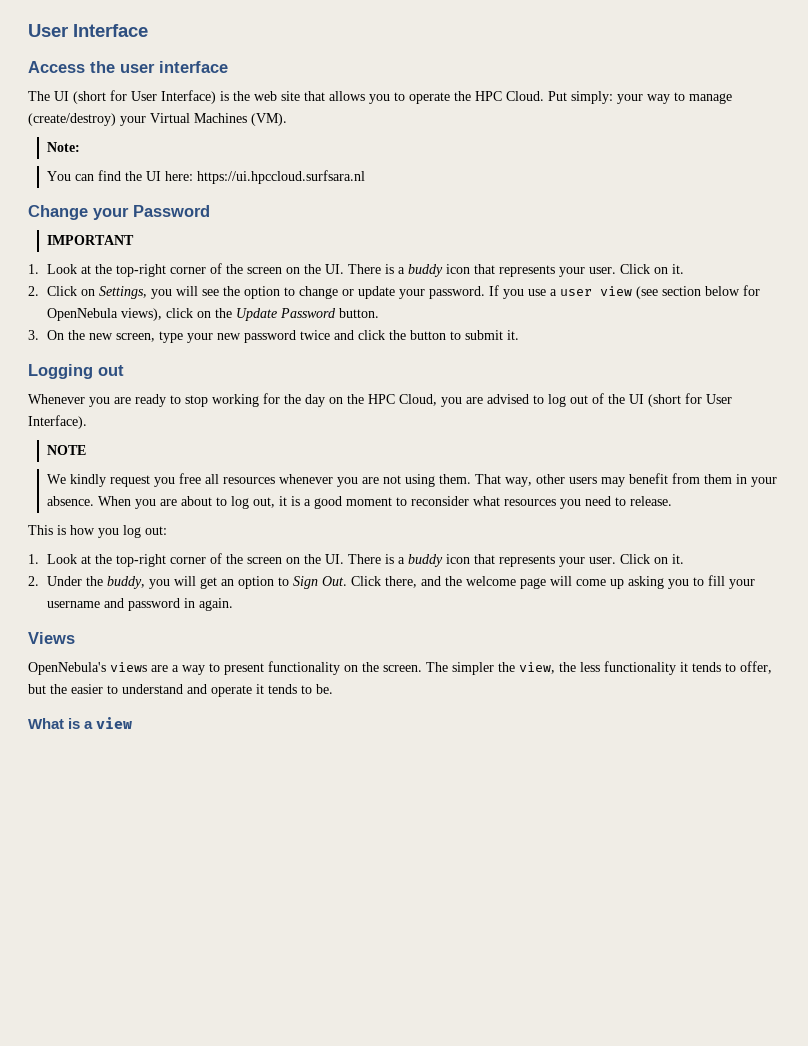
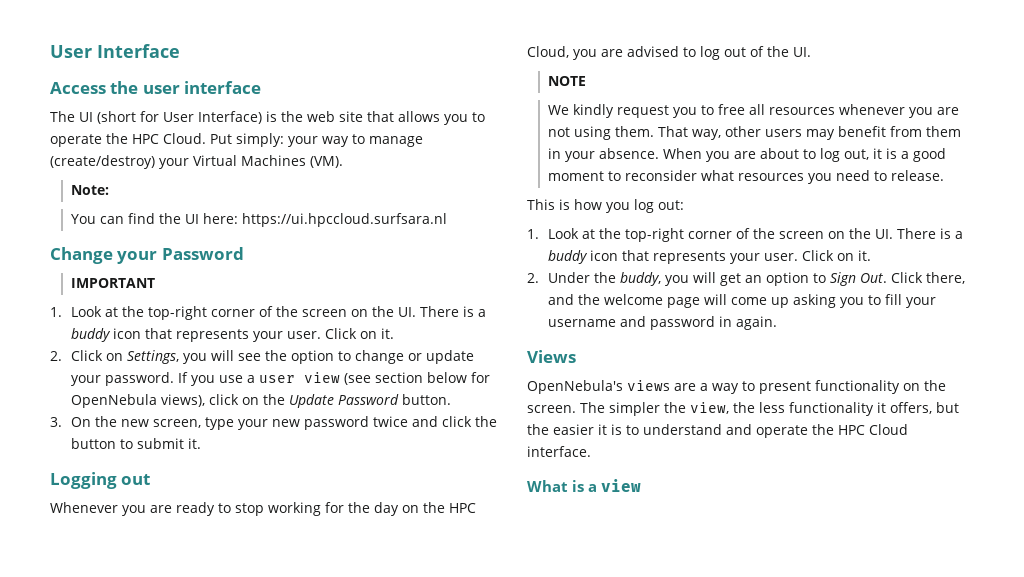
[629,393,732,407] [28,415,87,429] UI (short for User Interface). -> [793,47,811,57] UI.
(175, 482) none -> [700,105,714,115] to
[692,661,772,674] tends to offer, -> [890,402,932,414] offers,
(103, 689) none -> [598,424,622,435] it is
[256,684,333,694] it tends to be. -> [812,424,908,435] [527,446,591,457] the HPC Cloud interface.

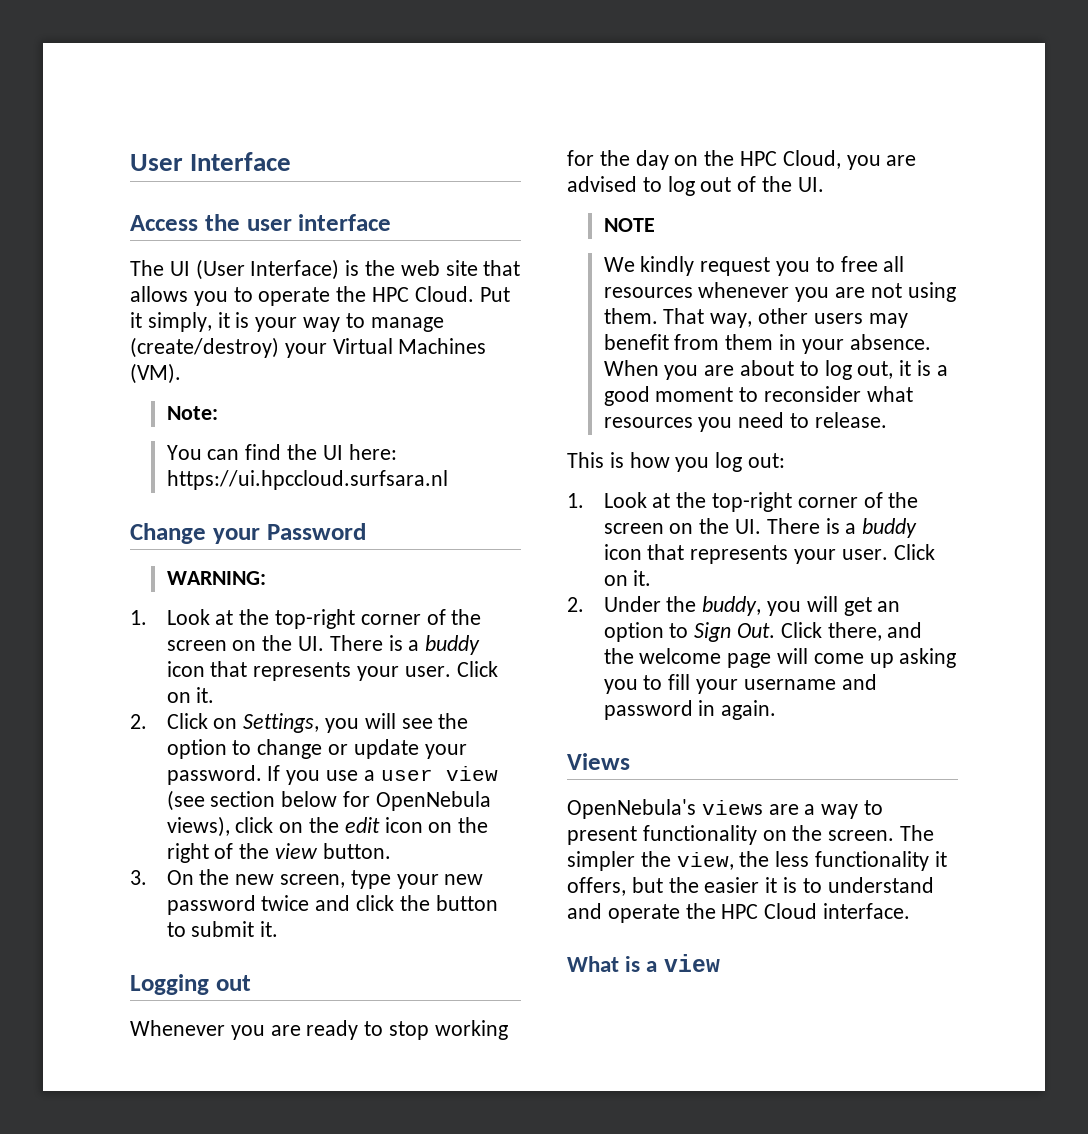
[97,111,194,124] (short for User -> [195,259,245,280] (User
[236,133,284,147] simply: -> [130,312,250,332] it simply, it is
[70,278,155,288] IMPORTANT -> [166,571,266,585] WARNING:
[288,394,399,408] Update Password -> [344,817,489,833] [166,843,318,863] edit icon on the right of the view

